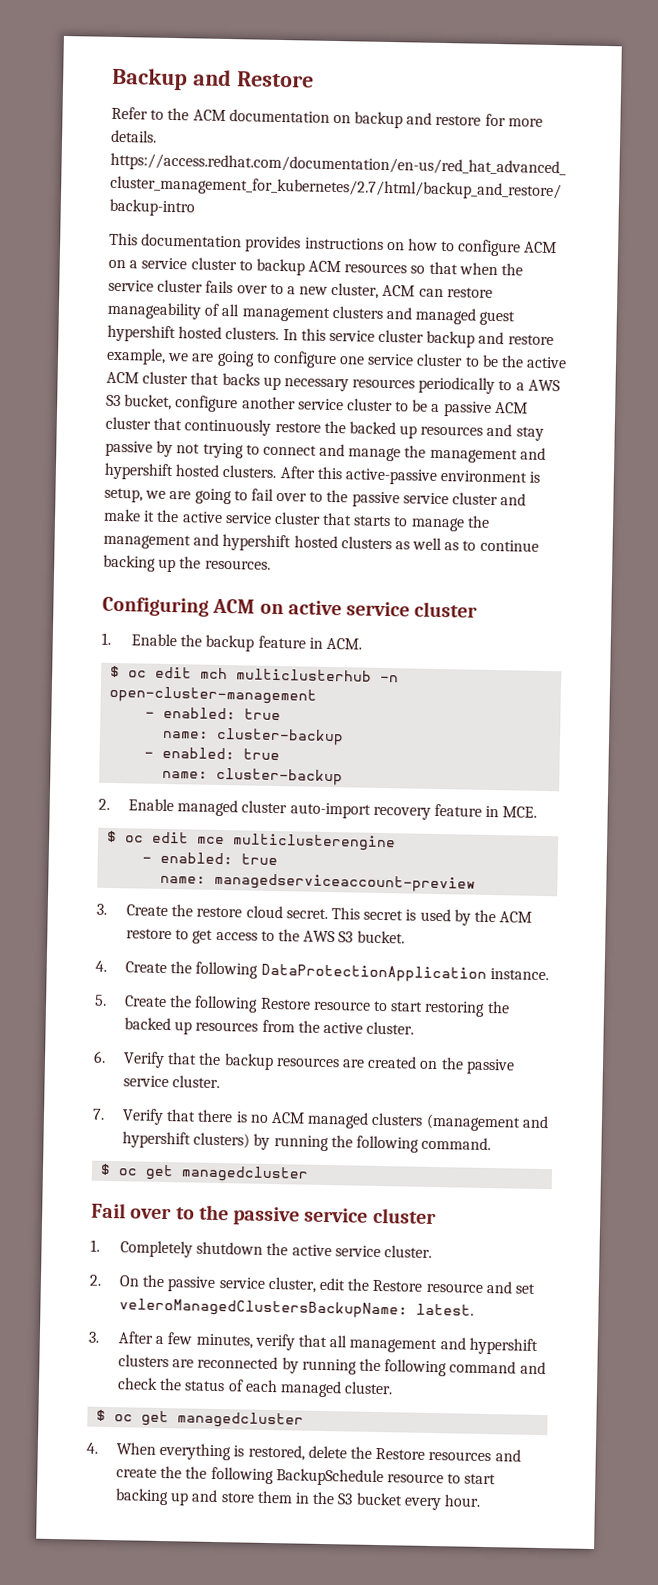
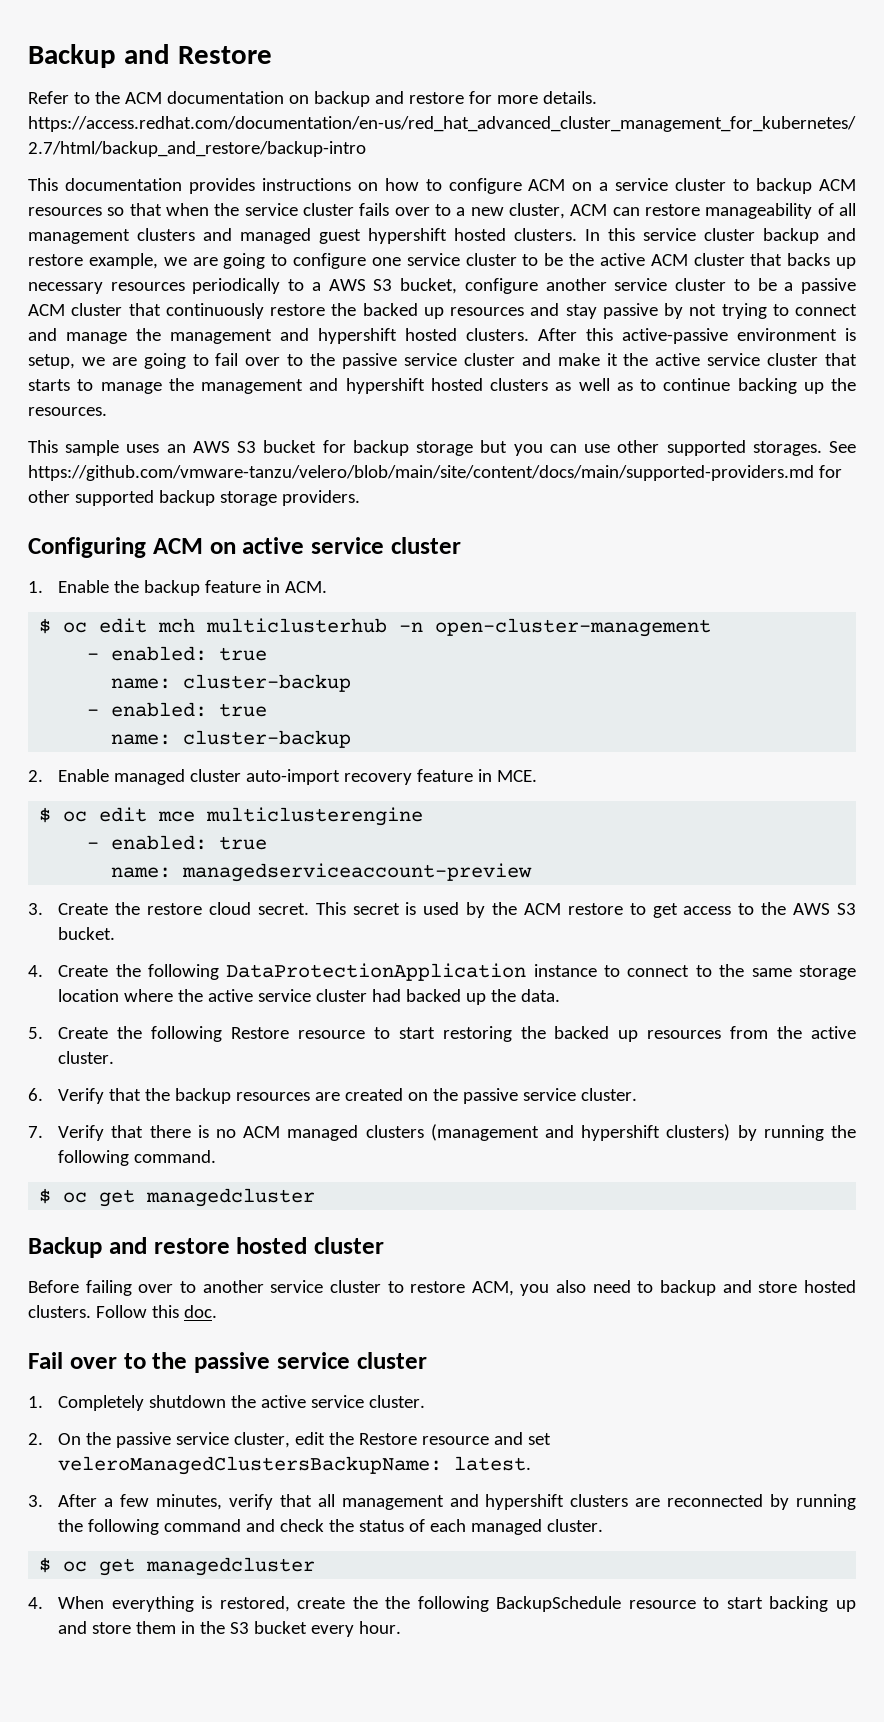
(271, 564) none -> [28,440,857,456] [28,465,842,481] [28,490,360,506] // This sample uses an AWS S3 bucket for backup storage but you can use other supported storages. See https://github.com/vmware-tanzu/velero/blob/main/site/content/docs/main/supported-providers.md for other supported backup storage providers.
[489,968,549,981] instance. -> [533,964,856,980] [58,989,561,1005] instance to connect to the same storage location where the active service cluster had backed up the data.
(310, 1174) none -> [28,1237,384,1258] [28,1280,856,1296] [28,1305,217,1318] // Backup and restore hosted cluster // Before failing over to another service cluster to restore ACM, you also need to backup and store hosted clusters. Follow this doc.
[307,1445,521,1462] delete the Restore resources and -> (290, 1604) none

